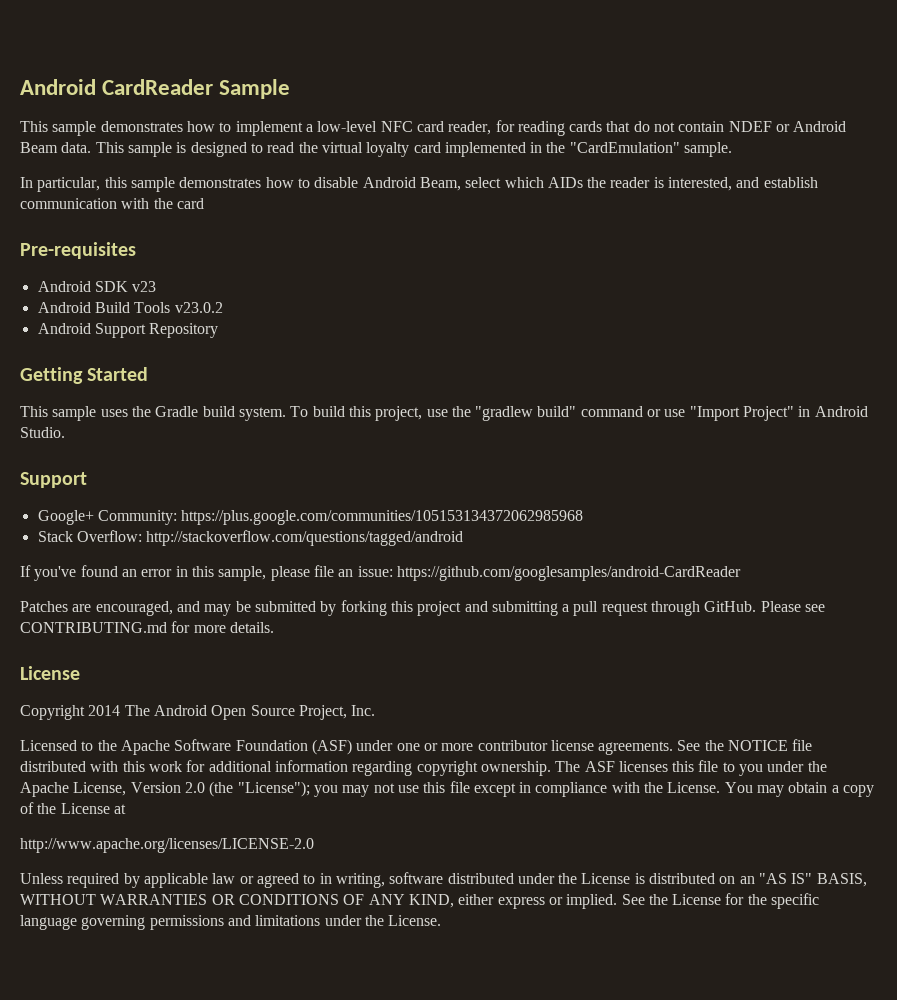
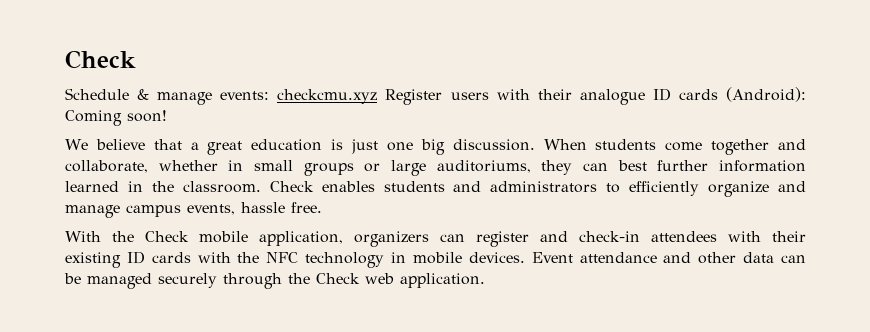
[20,79,291,99] [20,120,847,136] [20,142,733,157] [20,177,818,192] [20,198,204,209] [20,242,136,259] [37,281,157,292] [37,302,223,313] [37,323,219,338] [20,367,149,384] [20,406,868,421] [20,427,65,438] [20,472,87,488] [37,510,584,525] [37,530,464,546] [20,565,741,581] [20,600,826,616] [20,621,274,633] [20,666,80,680] [20,705,376,720] [20,739,813,755] [20,760,827,776] [20,781,875,797] [20,802,126,814] [20,838,314,853] [20,872,867,888] [20,893,820,909] [20,915,442,930] Android CardReader Sample // This sample demonstrates how to implement a low-level NFC card reader, for reading cards that do not contain NDEF or Android Beam data. This sample is designed to read the virtual loyalty card implemented in the "CardEmulation" sample. // In particular, this sample demonstrates how to disable Android Beam, select which AIDs the reader is interested, and establish communication with the card // Pre-requisites // Android SDK v23 // Android Build Tools v23.0.2 // Android Support Repository // Getting Started // This sample uses the Gradle build system. To build this project, use the "gradlew build" command or use "Import Project" in Android Studio. // Support // Google+ Community: https://plus.google.com/communities/105153134372062985968 // Stack Overflow: http://stackoverflow.com/questions/tagged/android // If you've found an error in this sample, please file an issue: https://github.com/googlesamples/android-CardReader // Patches are encouraged, and may be submitted by forking this project and submitting a pull request through GitHub. Please see CONTRIBUTING.md for more details. // License // Copyright 2014 The Android Open Source Project, Inc. // Licensed to the Apache Software Foundation (ASF) under one or more contributor license agreements. See the NOTICE file distributed with this work for additional information regarding copyright ownership. The ASF licenses this file to you under the Apache License, Version 2.0 (the "License"); you may not use this file except in compliance with the License. You may obtain a copy of the License at // http://www.apache.org/licenses/LICENSE-2.0 // Unless required by applicable law or agreed to in writing, software distributed under the License is distributed on an "AS IS" BASIS, WITHOUT WARRANTIES OR CONDITIONS OF ANY KIND, either express or implied. See the License for the specific language governing permissions and limitations under the License. -> [65,50,136,69] [65,87,807,105] [65,110,167,126] [65,139,806,155] [65,160,806,176] [65,181,806,197] [65,202,322,218] [65,231,806,247] [65,251,807,268] [64,273,485,289] Check // Schedule & manage events: checkcmu.xyz Register users with their analogue ID cards (Android): Coming soon! // We believe that a great education is just one big discussion. When students come together and collaborate, whether in small groups or large auditoriums, they can best further information learned in the classroom. Check enables students and administrators to efficiently organize and manage campus events, hassle free. // With the Check mobile application, organizers can register and check-in attendees with their existing ID cards with the NFC technology in mobile devices. Event attendance and other data can be managed securely through the Check web application.

